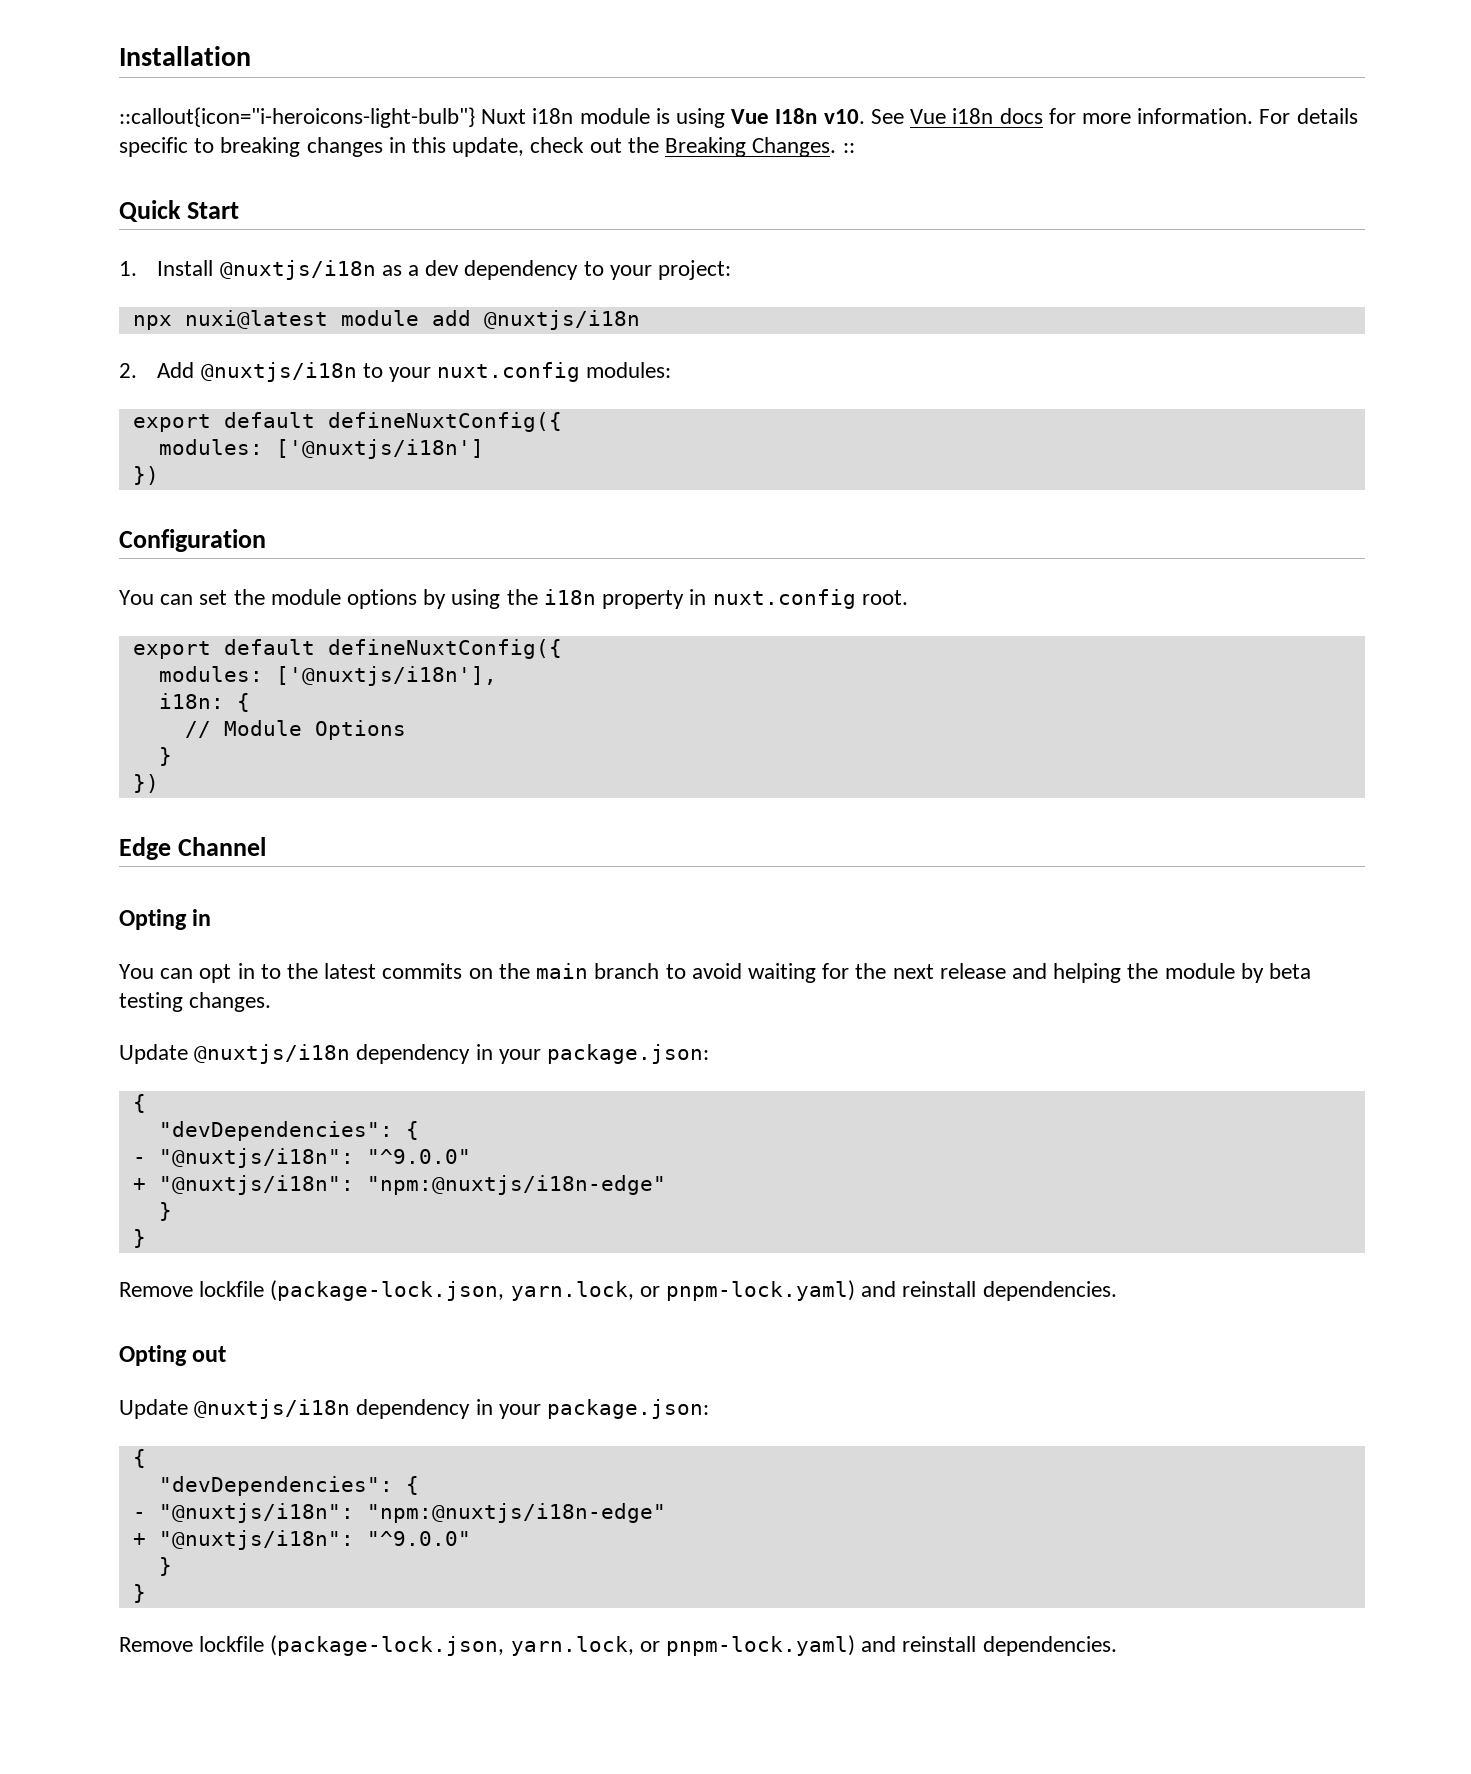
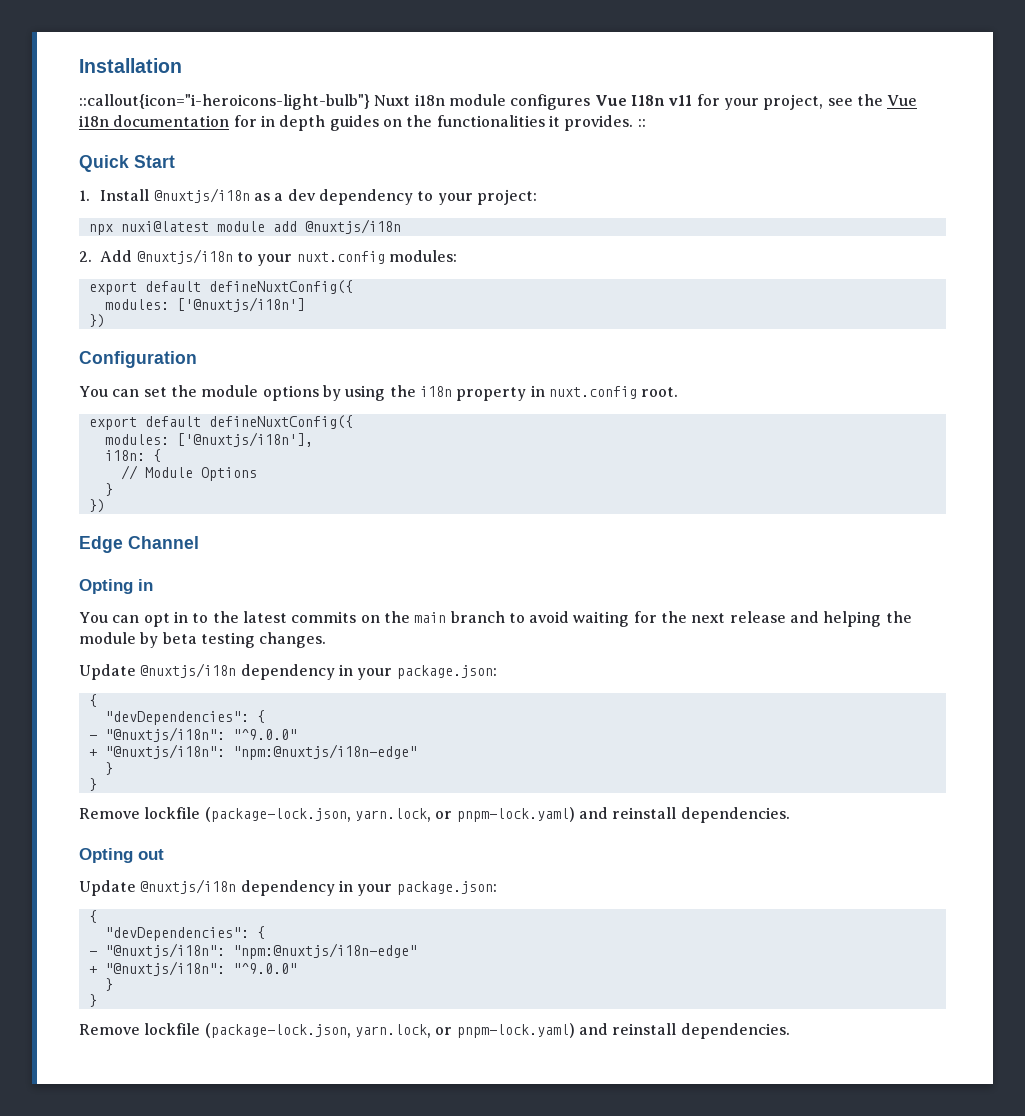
[655,108,1358,128] [119,137,837,157] is using Vue I18n v10. See Vue i18n docs for more information. For details specific to breaking changes in this update, check out the Breaking Changes. -> [510,94,918,110] [79,115,634,131] configures Vue I18n v11 for your project, see the Vue i18n documentation for in depth guides on the functionalities it provides.

